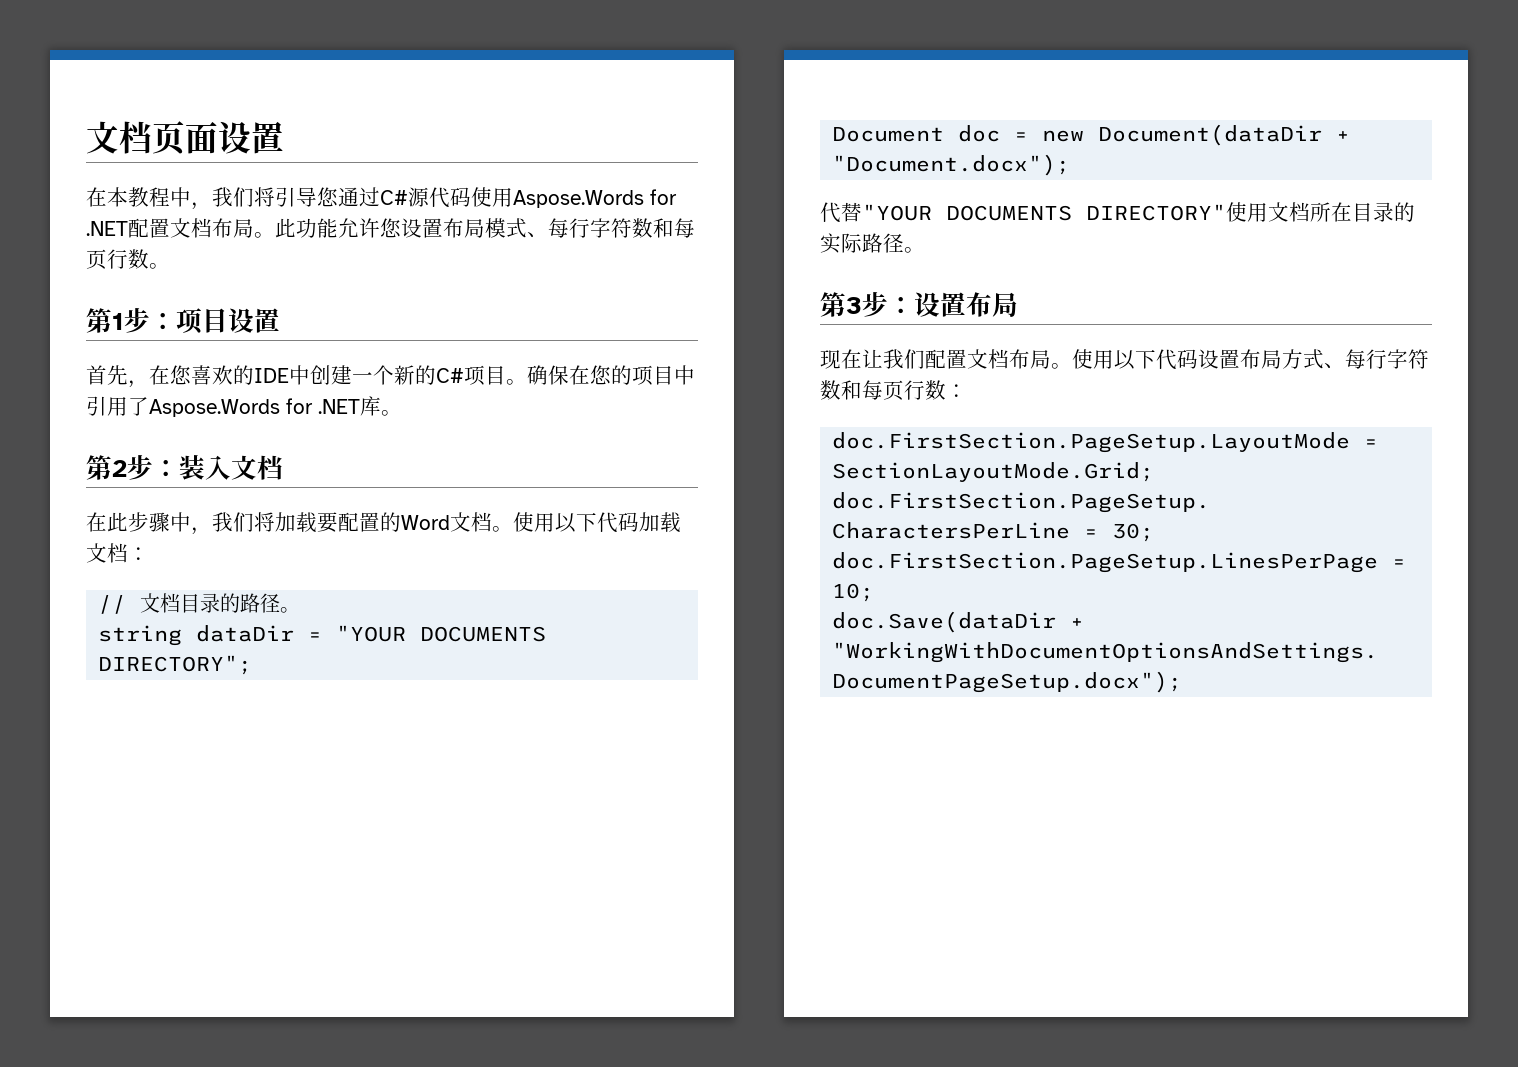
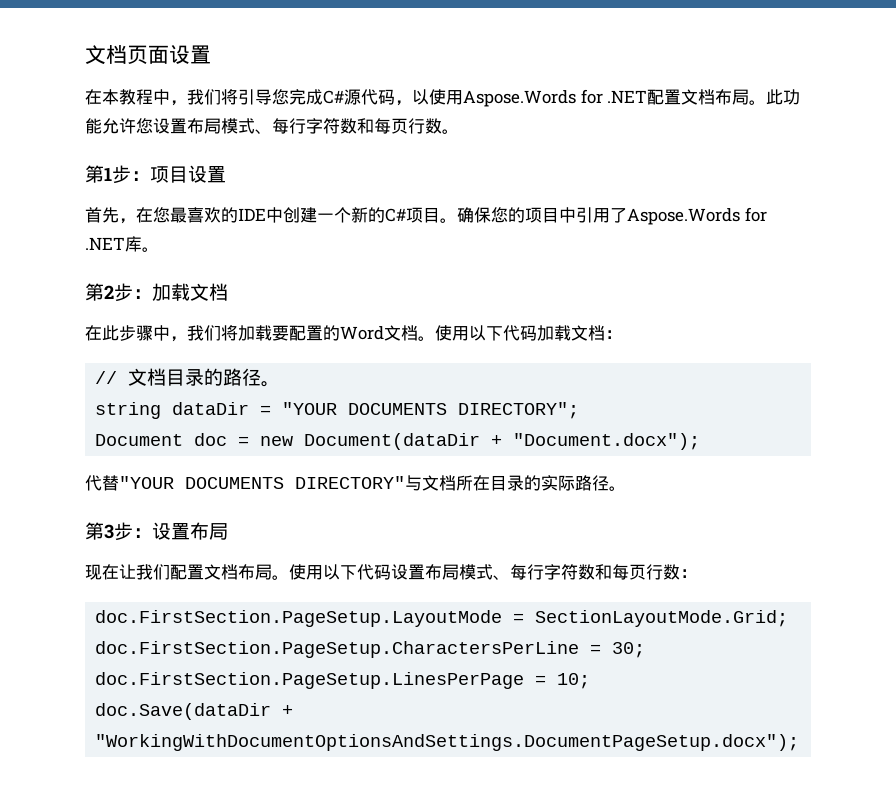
[338,187,380,207] 通过 -> [289,89,323,105] 完成
(471, 197) none -> [395,89,429,106] ，以
(191, 375) none -> [170,207,187,223] 最
[569,365,590,385] 在 -> (491, 215) none
[179,455,231,480] 装入 -> [152,283,190,301] 加载
[1226,202,1268,222] 使用 -> [405,475,422,491] 与
[1282,349,1303,369] 方 -> [459,564,476,580] 模

